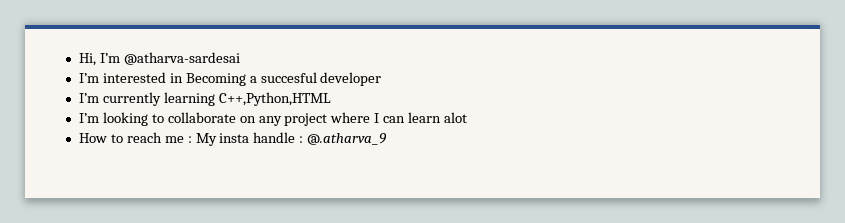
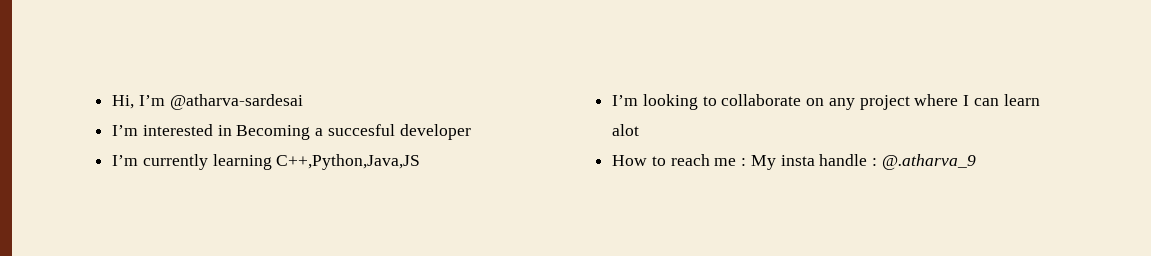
[218,92,331,106] C++,Python,HTML -> [276,154,421,170] C++,Python,Java,JS

